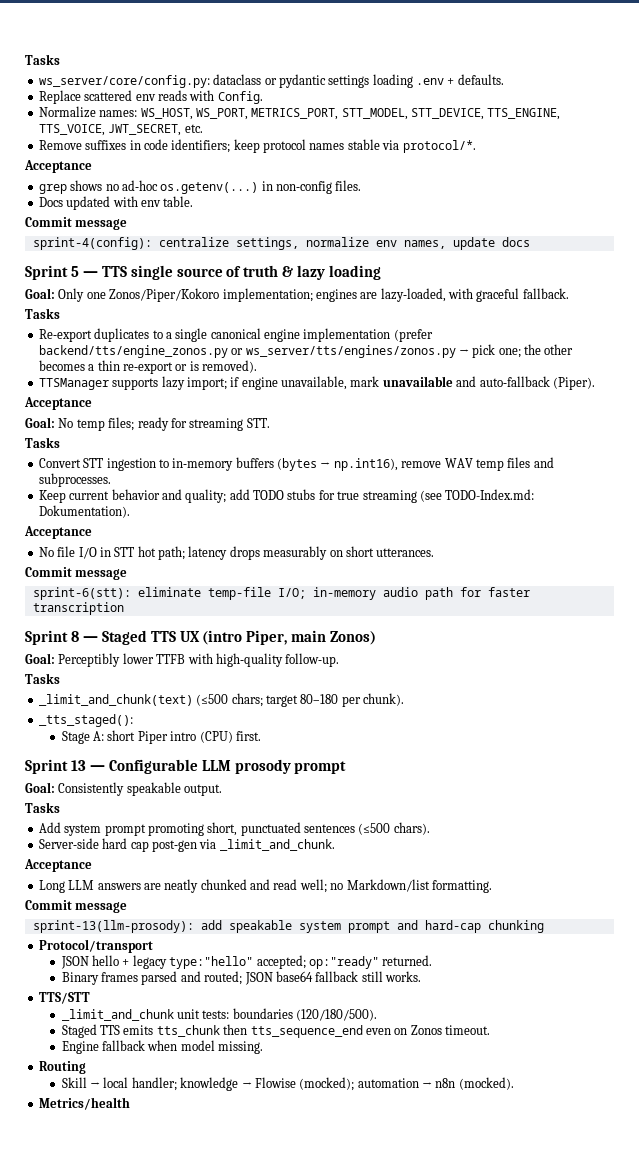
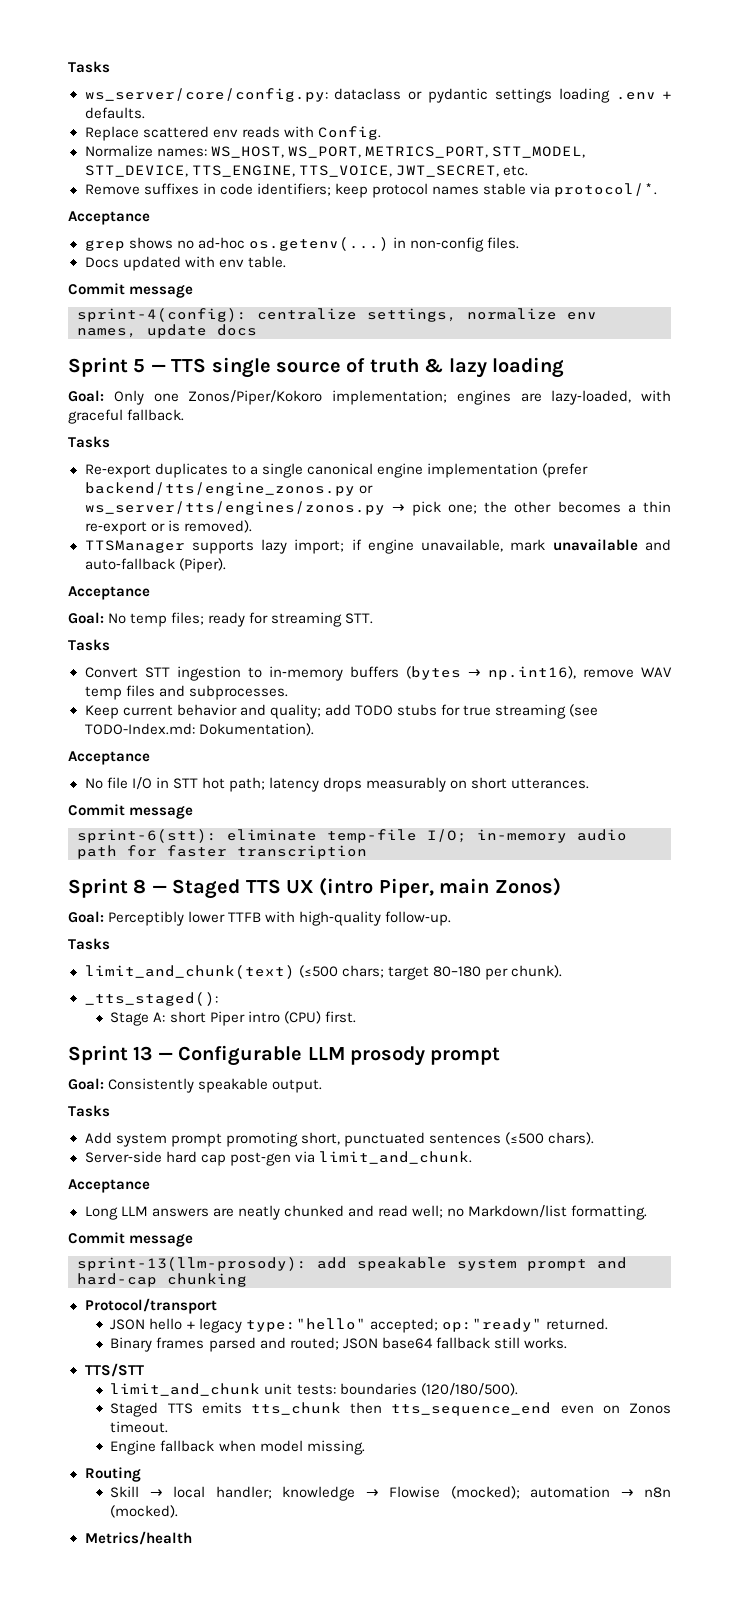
[38,694,193,706] _limit_and_chunk(text) -> [84,965,295,979] limit_and_chunk(text)
[219,839,335,851] _limit_and_chunk. -> [318,1151,472,1164] limit_and_chunk.
[61,1009,174,1021] _limit_and_chunk -> [110,1383,261,1396] limit_and_chunk

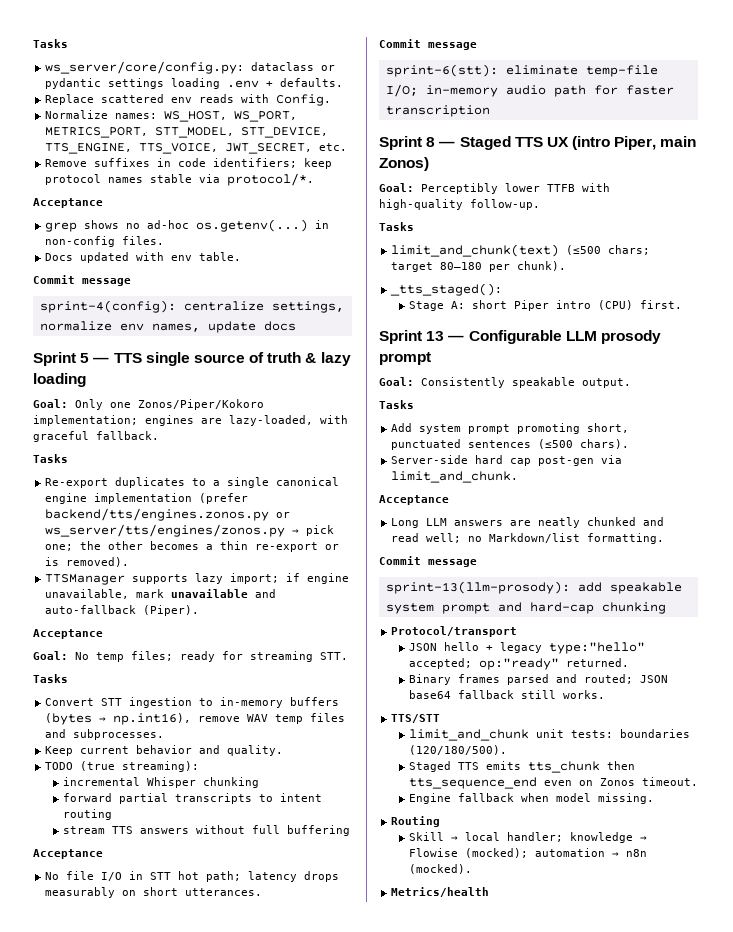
[84,482,355,496] backend/tts/engine_zonos.py -> [45,508,270,521] backend/tts/engines.zonos.py
[269,704,599,719] [84,723,314,736] quality; add TODO stubs for true streaming (see TODO-Index.md: Dokumentation). -> [227,745,284,756] [45,761,200,772] [62,777,259,788] [62,793,322,804] [62,809,112,820] [62,825,350,836] quality. // TODO (true streaming): // incremental Whisper chunking // forward partial transcripts to intent routing // stream TTS answers without full buffering

